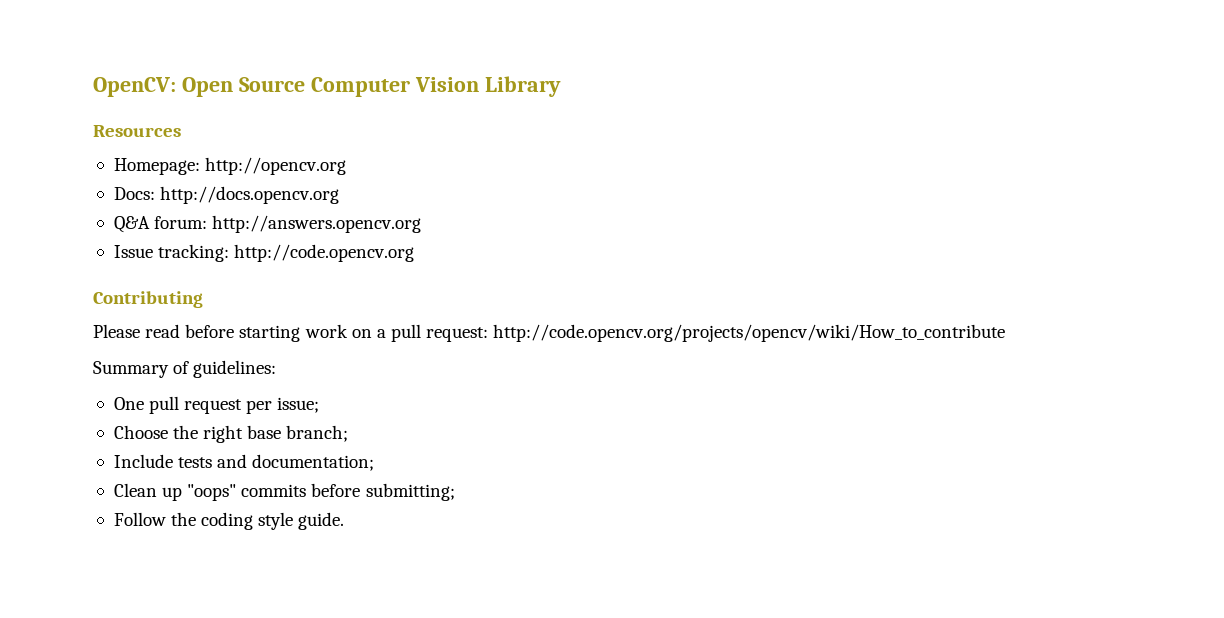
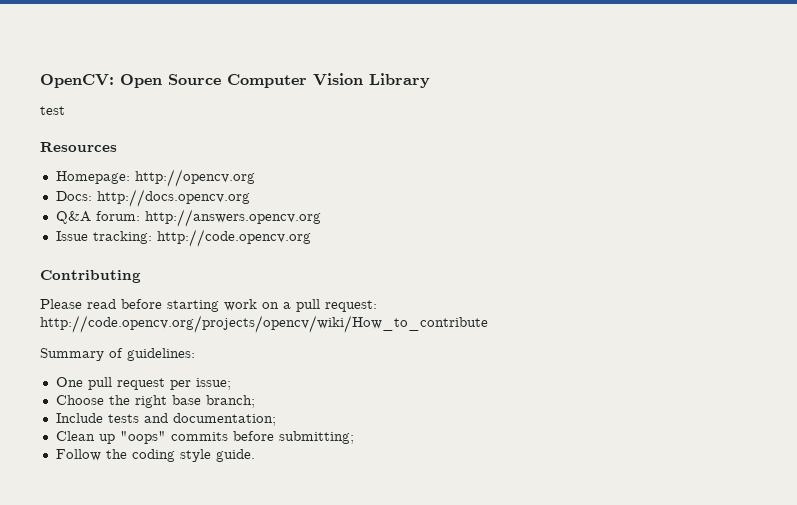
(561, 86) none -> [40,106,65,115] // test

